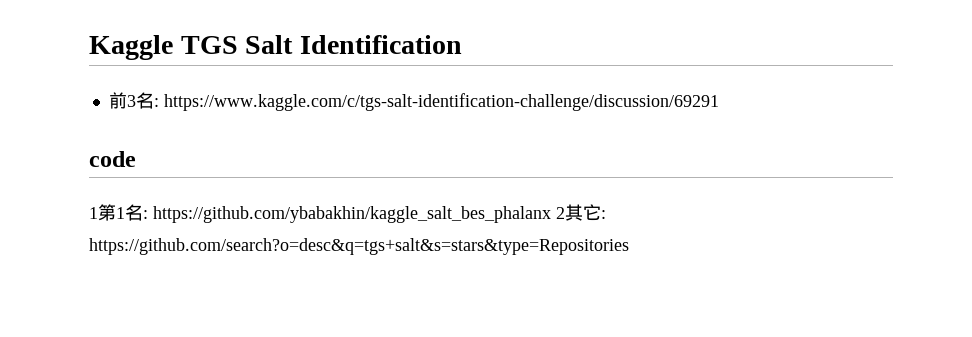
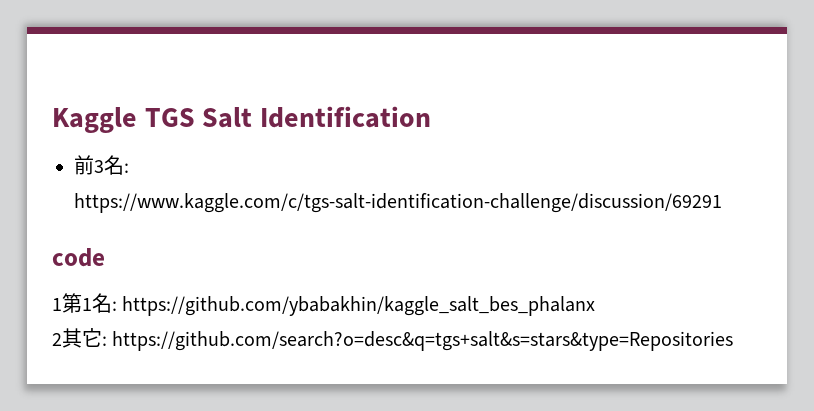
(551, 214) none -> (596, 306) //

